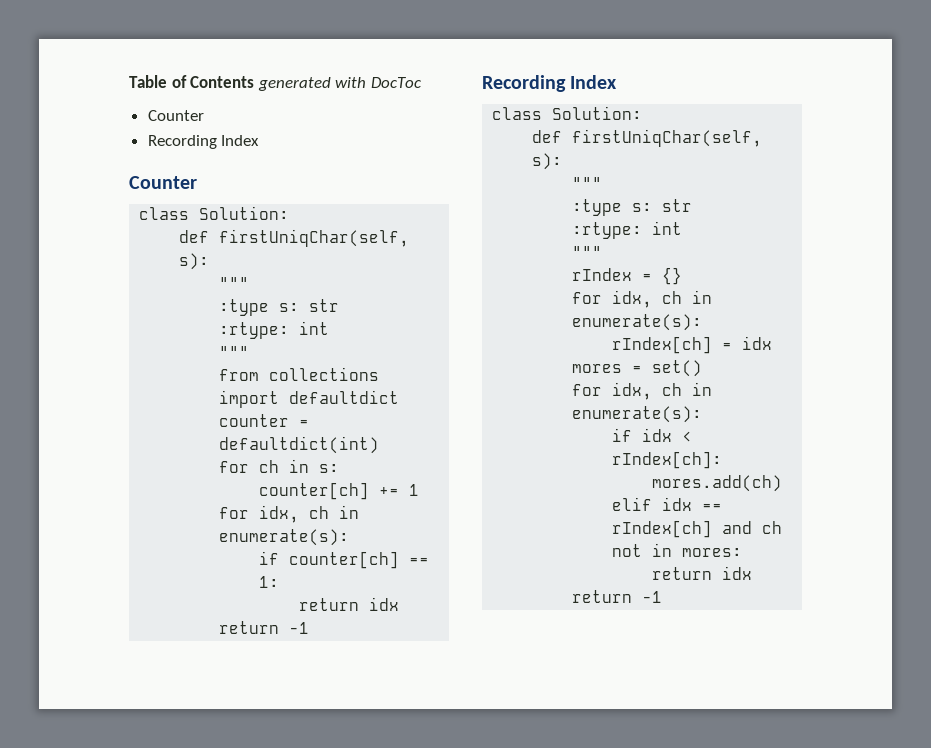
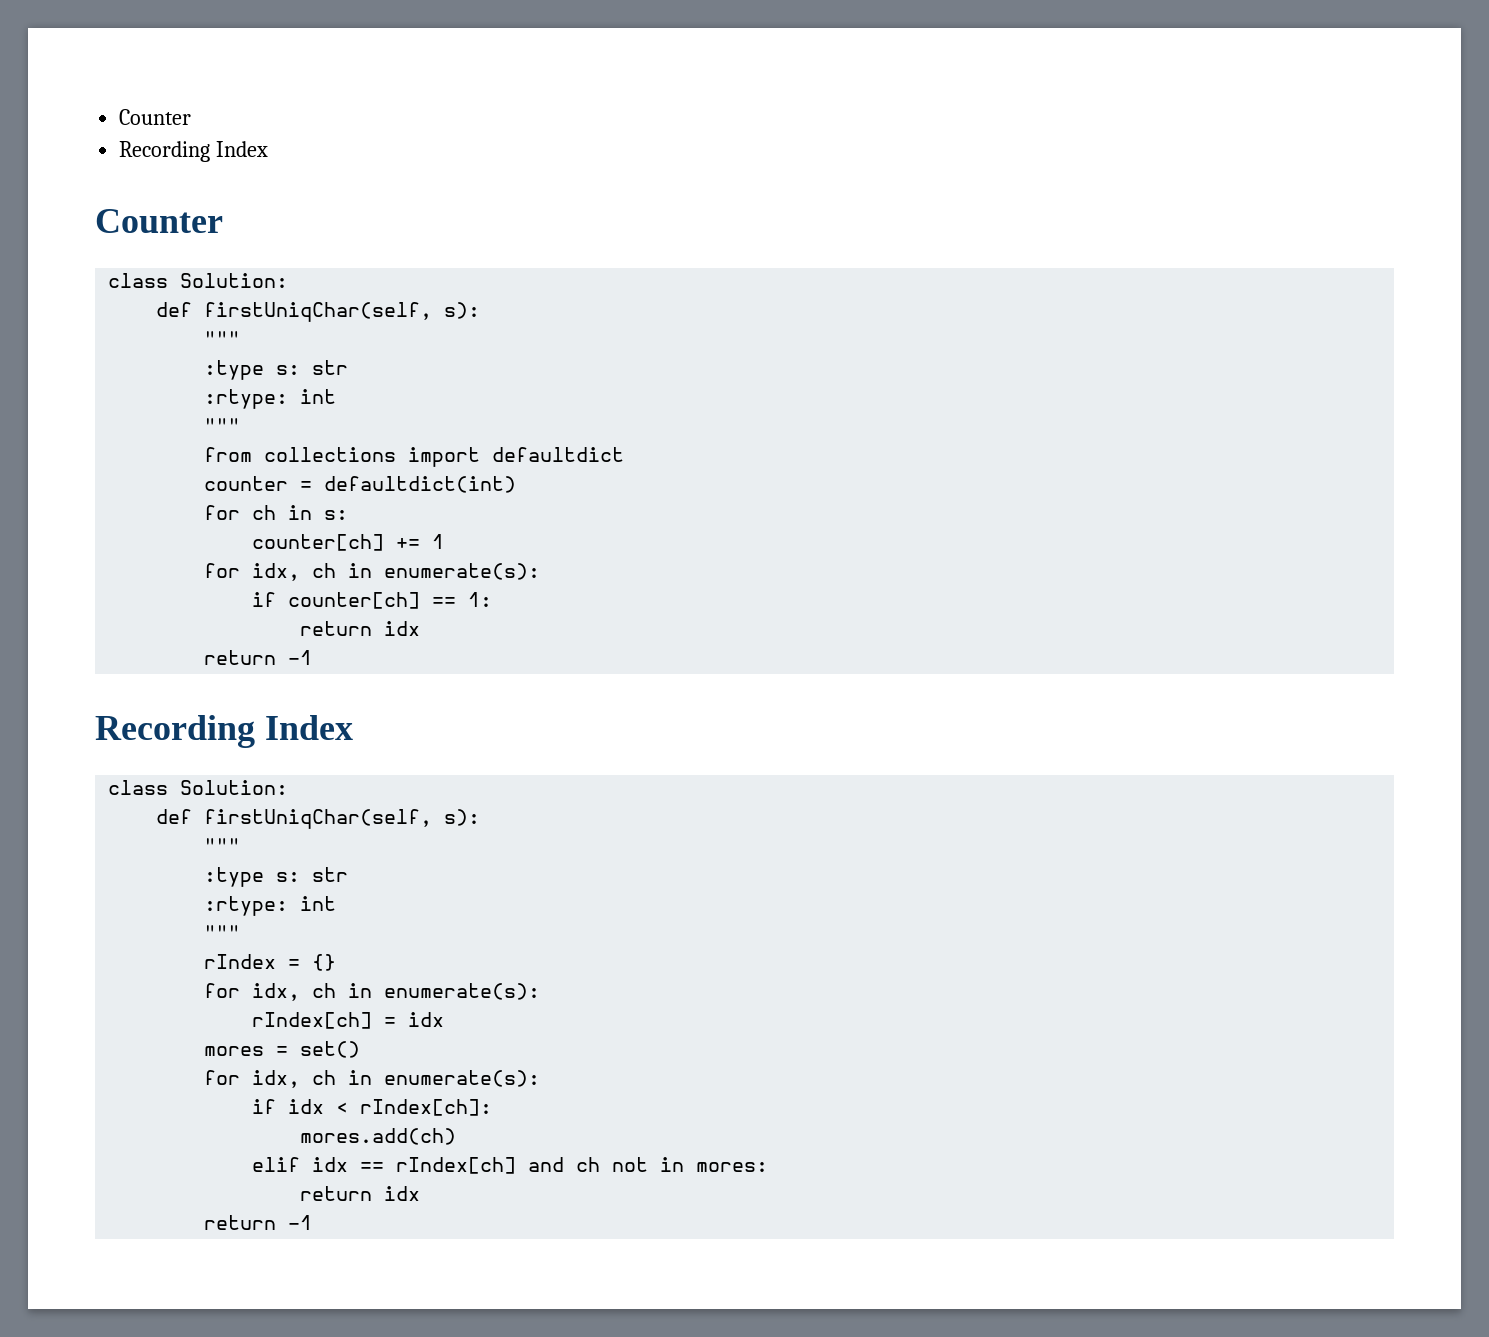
[129,75,422,91] Table of Contents generated with DocToc // -> (119, 117) none

